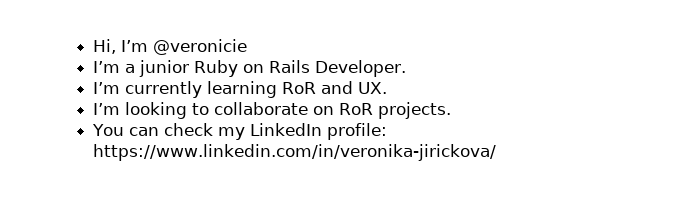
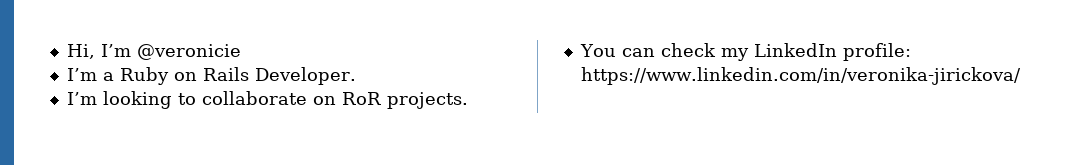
[139,60,190,77] junior -> (114, 76) none
[93,81,388,98] // I’m currently learning RoR and UX. -> (356, 76) none

